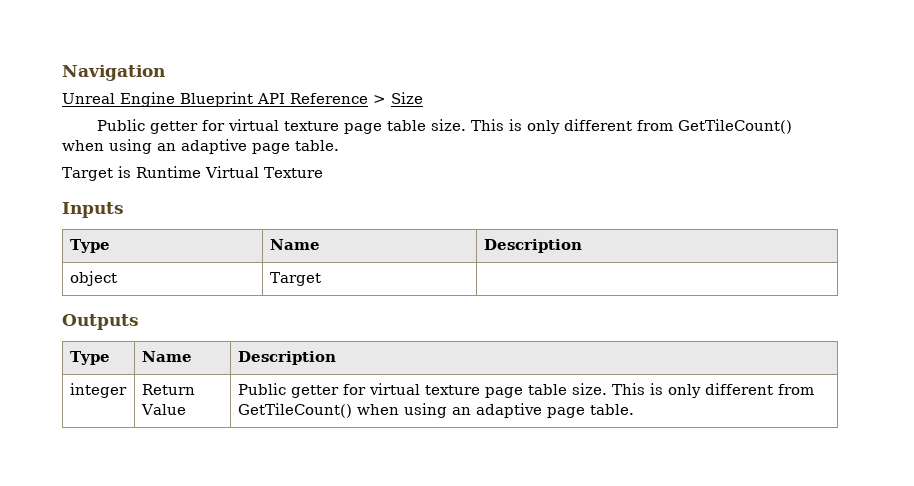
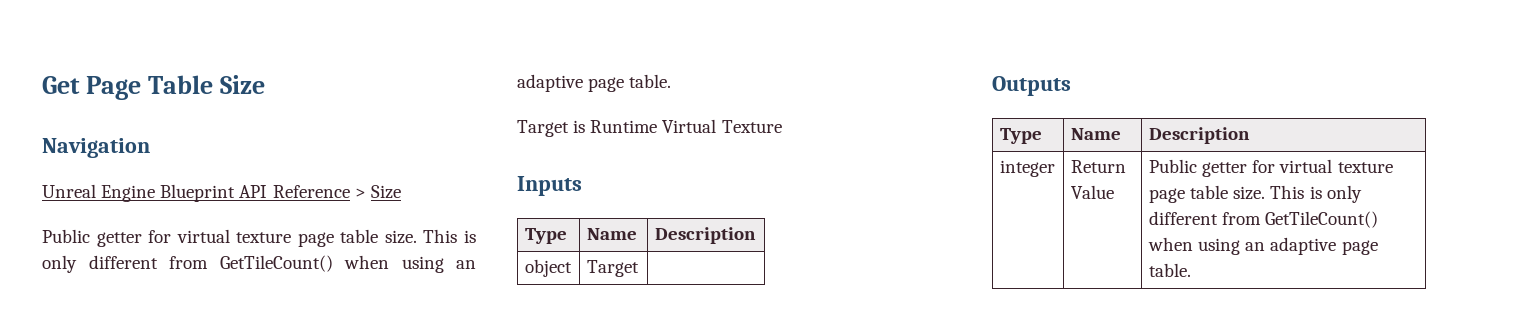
(62, 73) none -> [42,75,266,100] Get Page Table Size //

